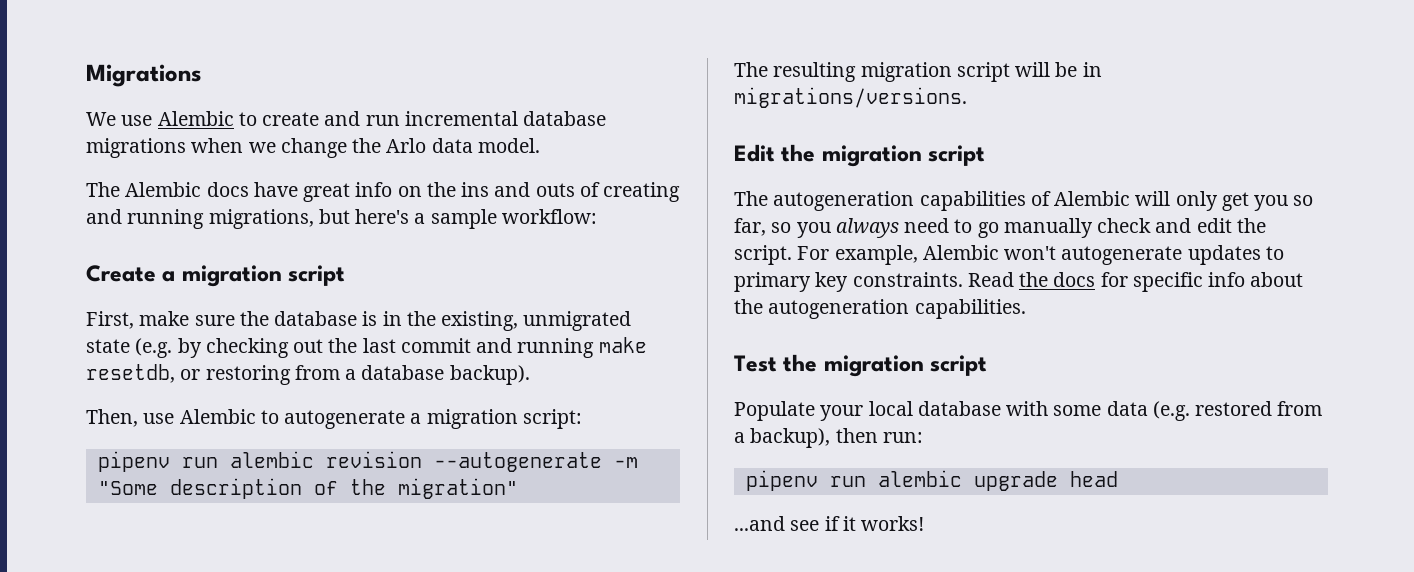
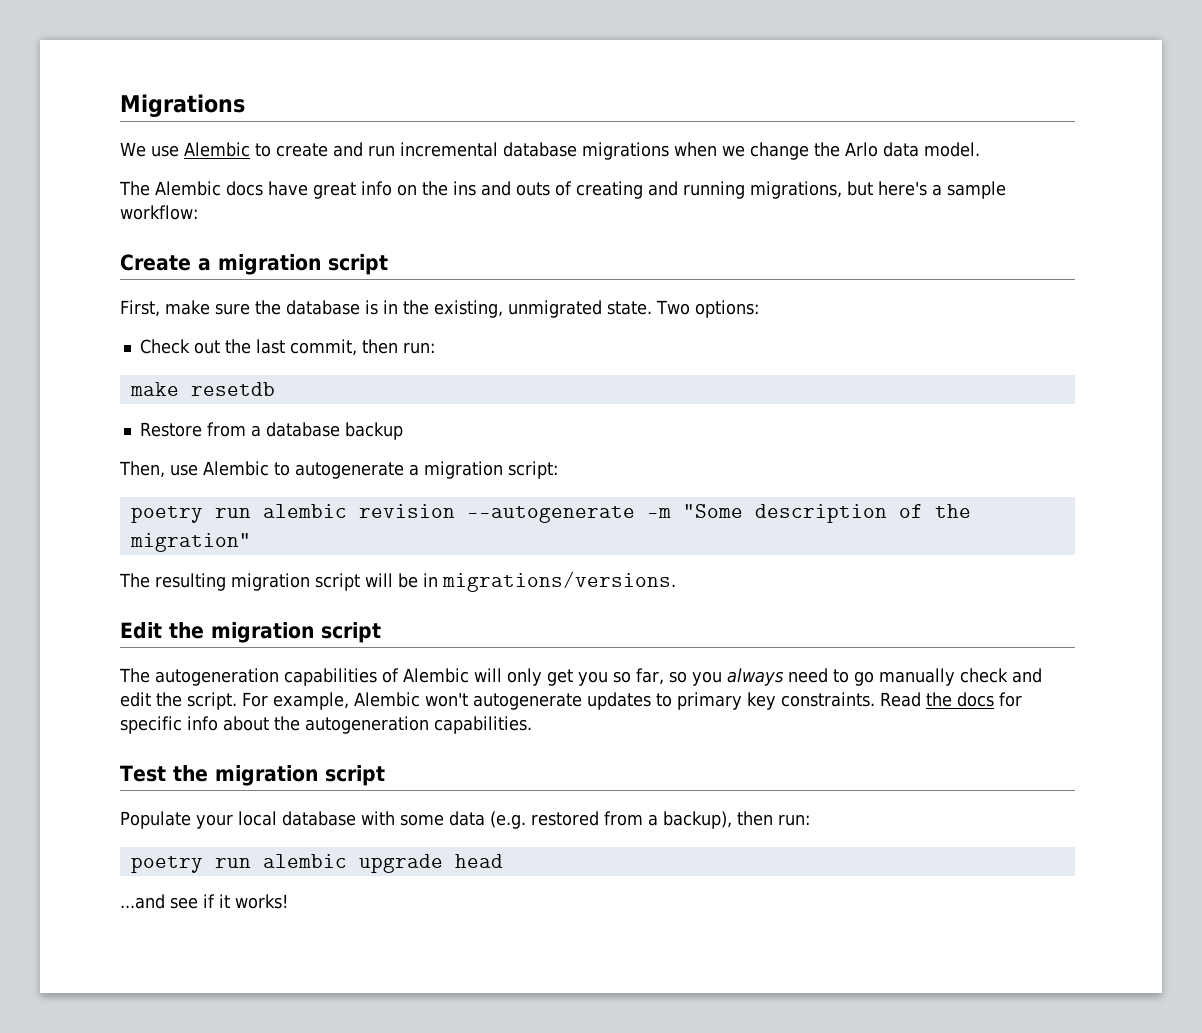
[86,337,647,358] [86,364,291,385] state (e.g. by checking out the last commit and running make resetdb, or restoring -> [606,300,759,318] [139,339,435,356] [129,382,275,396] [139,422,202,437] state. Two options: // Check out the last commit, then run: // make resetdb // Restore
[449,365,530,385] backup). -> [344,422,403,440] backup
[97,451,170,472] pipenv -> [130,506,203,523] poetry
[745,470,818,491] pipenv -> [130,856,203,873] poetry

